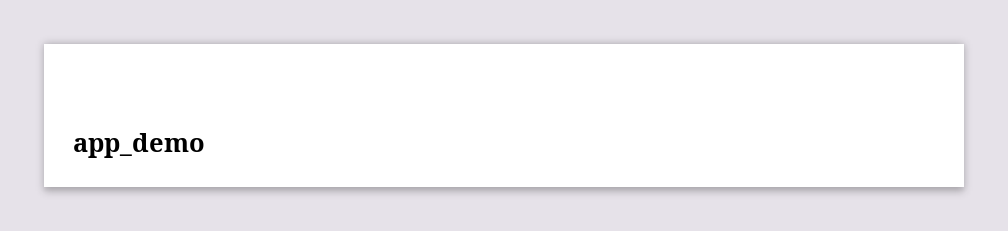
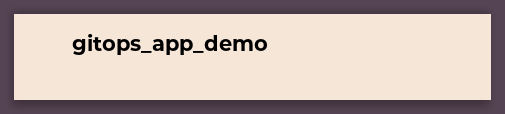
[73,133,205,158] app_demo -> [72,34,268,55] gitops_app_demo

